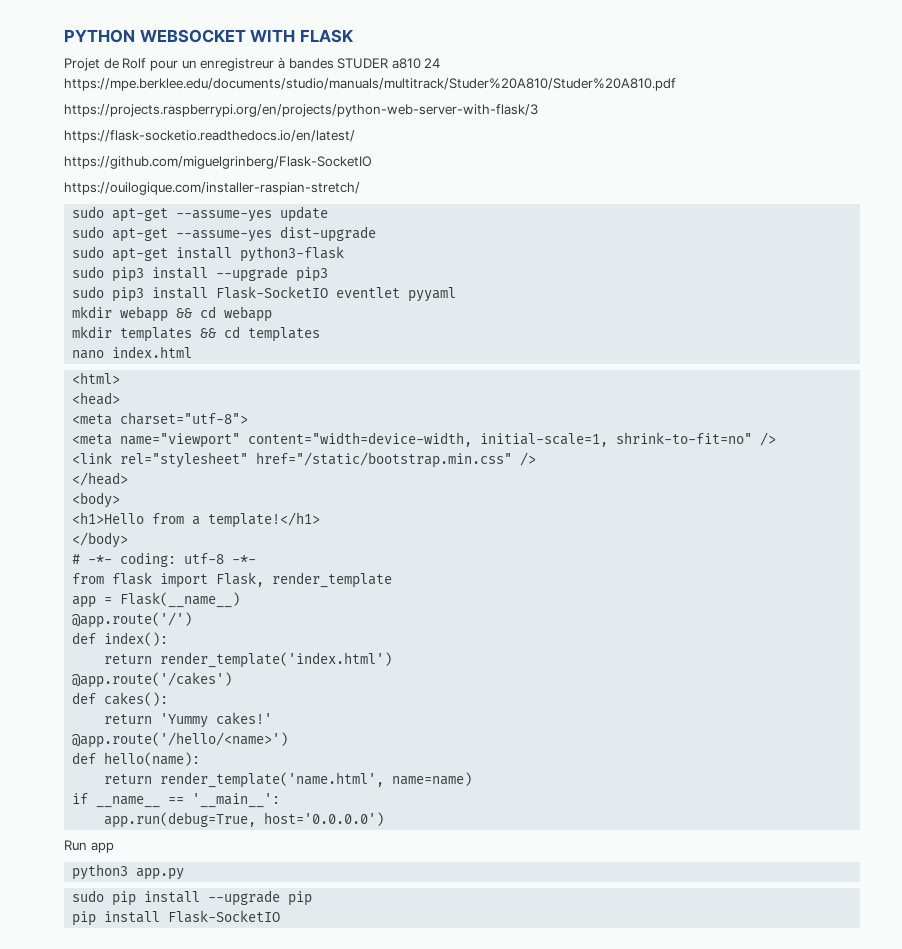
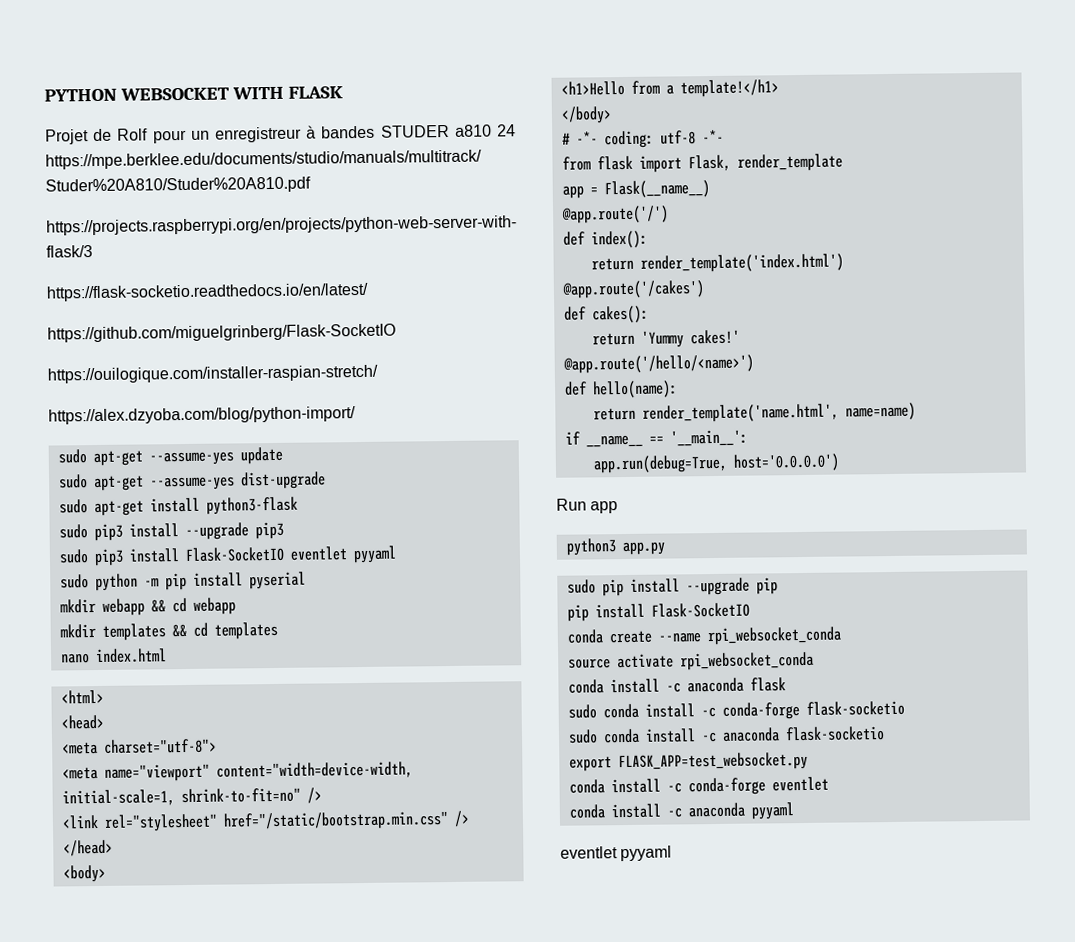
(360, 188) none -> [48,406,356,425] // https://alex.dzyoba.com/blog/python-import/
(457, 294) none -> [59,571,306,592] // sudo python -m pip install pyserial
(281, 916) none -> [566,626,841,646] [567,651,814,671] [567,677,786,694] [567,700,905,720] [567,726,885,744] [568,751,808,772] [568,776,829,796] [568,802,794,820] [560,845,673,862] // conda create --name rpi_websocket_conda // source activate rpi_websocket_conda // conda install -c anaconda flask // sudo conda install -c conda-forge flask-socketio // sudo conda install -c anaconda flask-socketio // export FLASK_APP=test_websocket.py // conda install -c conda-forge eventlet // conda install -c anaconda pyyaml // eventlet pyyaml

